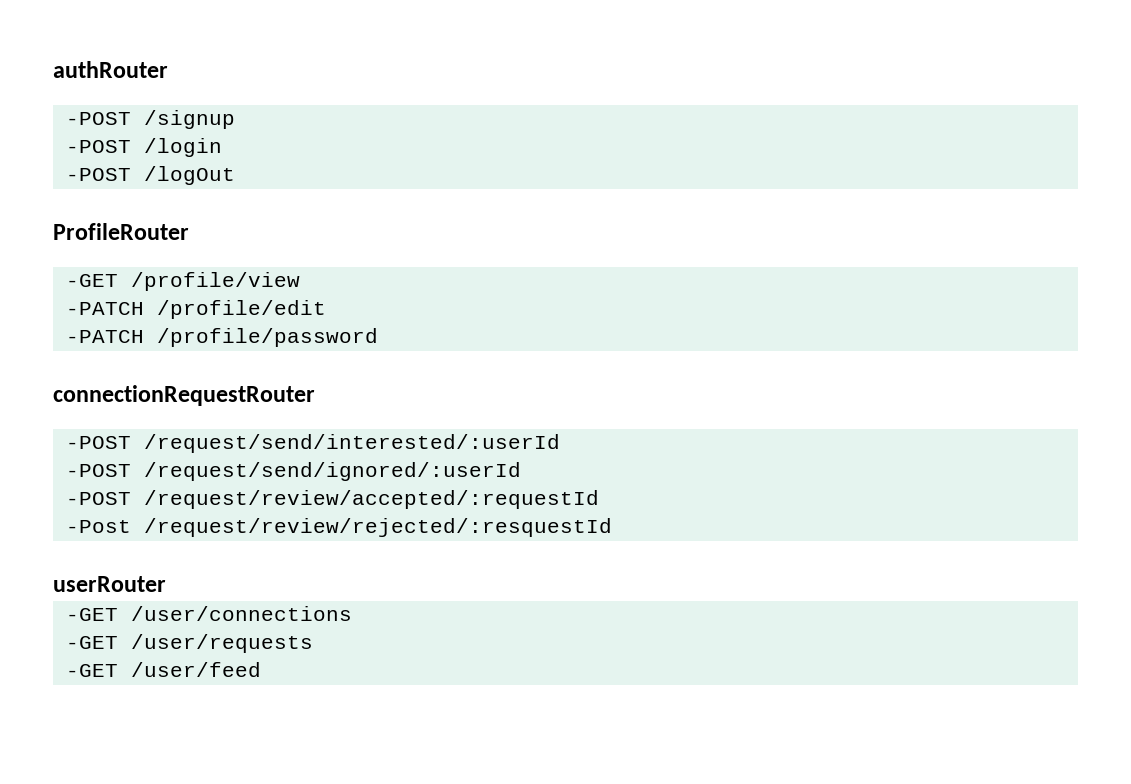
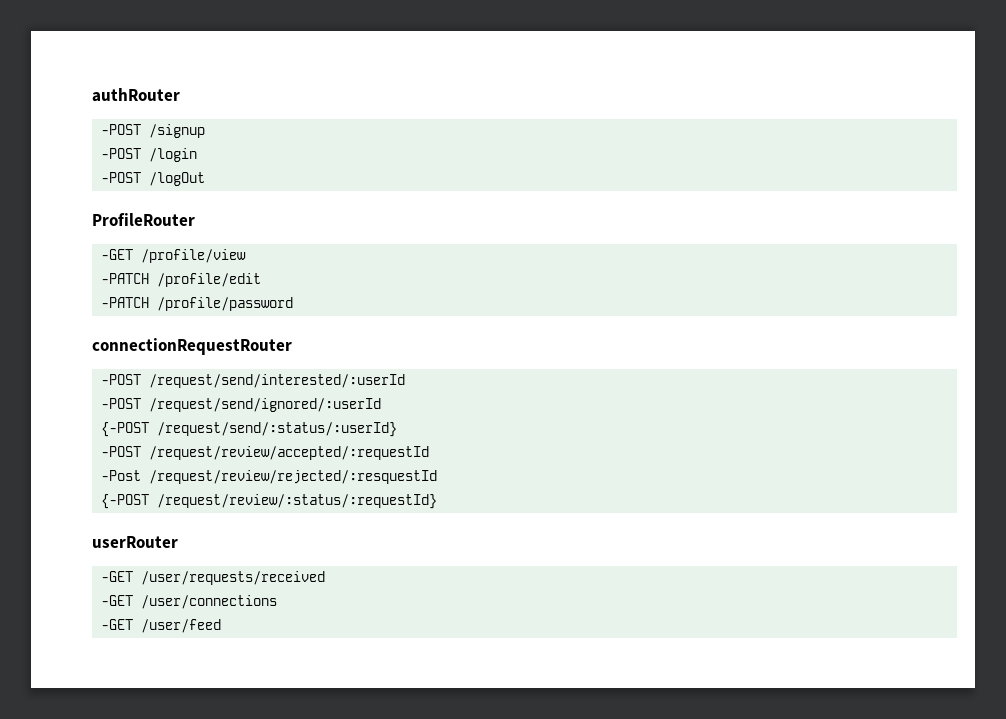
(521, 471) none -> [100,422,397,437] // {-POST /request/send/:status/:userId}
(612, 527) none -> [100,494,437,509] // {-POST /request/review/:status/:requestId}
(166, 584) none -> [100,571,325,585] // -GET /user/requests/received
[65,634,313,653] // -GET /user/requests -> (277, 602) none

